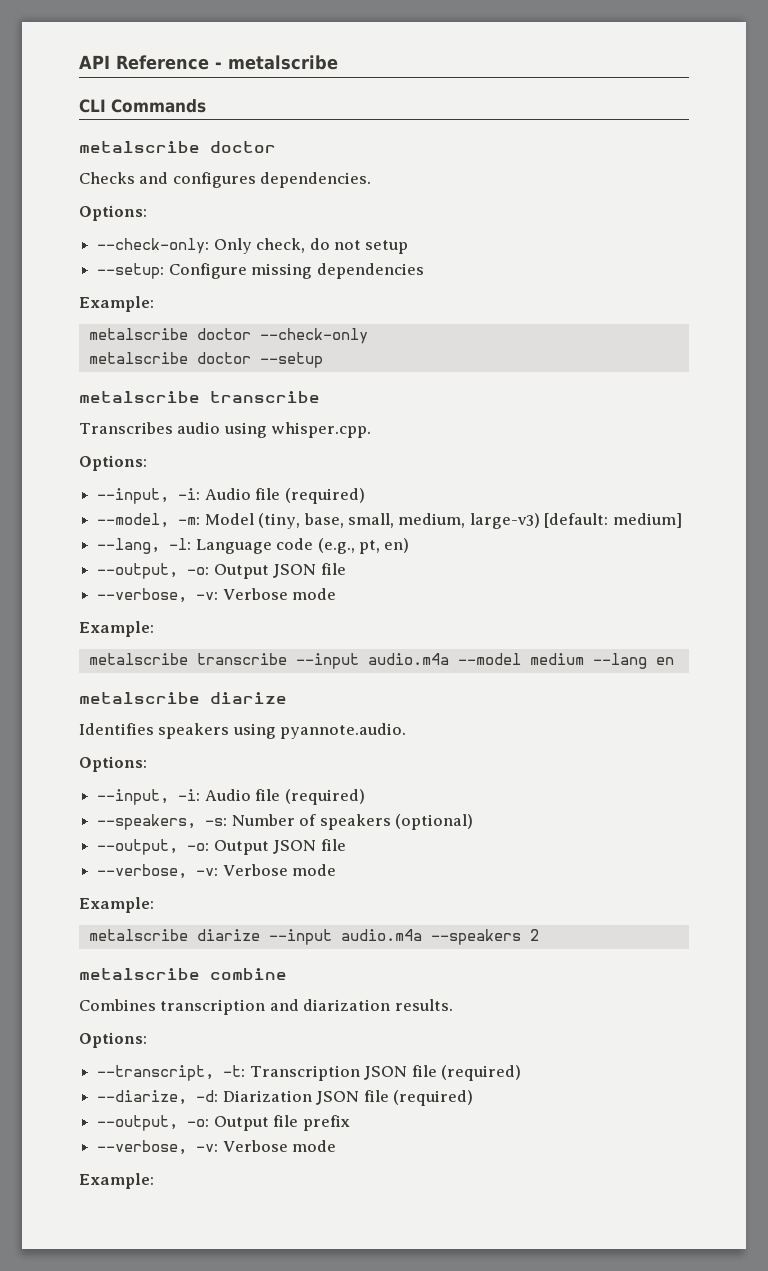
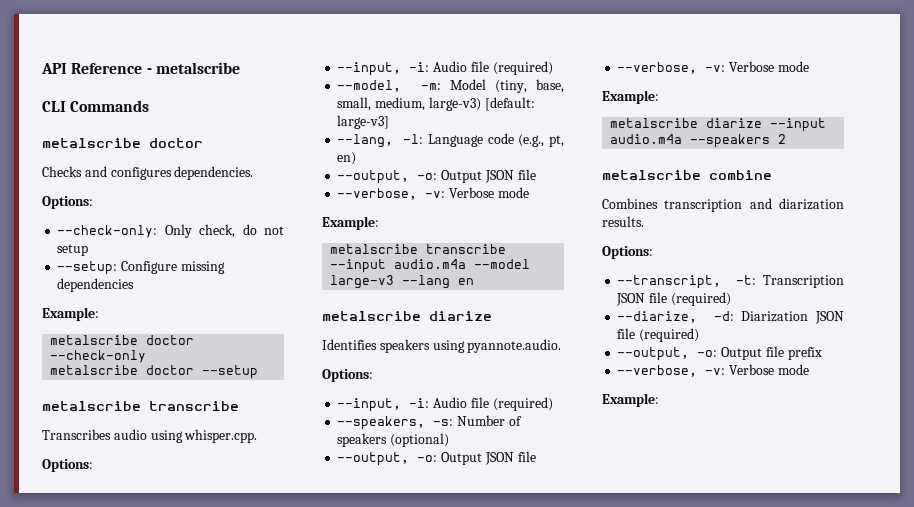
[612,513,682,528] medium] -> [337,115,390,129] large-v3]
[529,653,584,665] medium -> [330,275,395,289] large-v3

